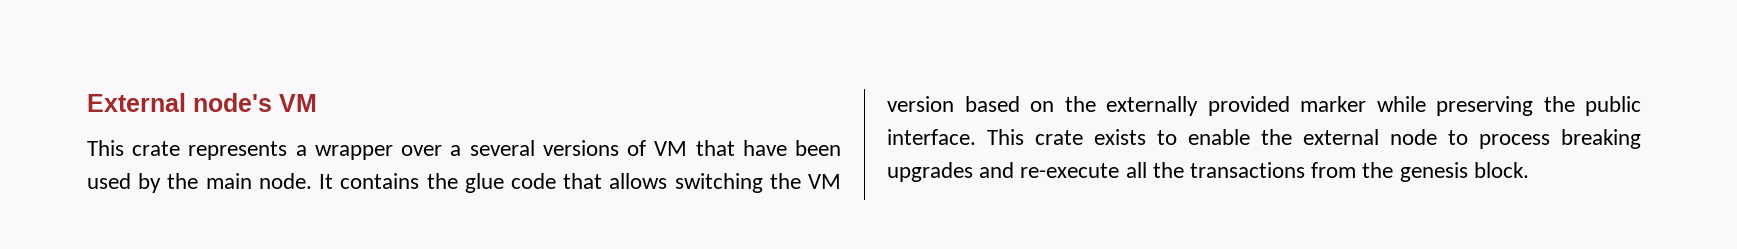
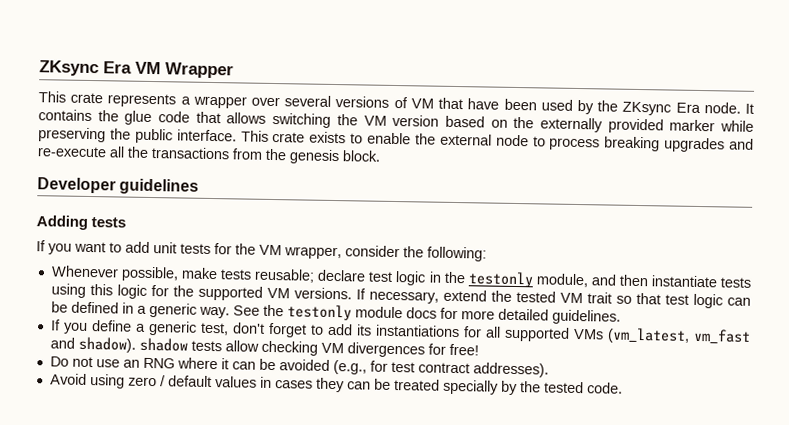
[87,93,317,112] External node's VM -> [39,60,234,79] ZKsync Era VM Wrapper
[450,145,462,156] a -> (281, 101) none
[205,173,252,189] main -> [622,101,701,116] ZKsync Era
(1529, 170) none -> [37,177,200,195] [36,215,127,230] [36,240,487,262] [50,265,752,288] [50,283,751,309] [50,301,621,325] [50,319,751,344] [49,336,479,358] [49,356,549,378] [49,373,623,396] // Developer guidelines // Adding tests // If you want to add unit tests for the VM wrapper, consider the following: // Whenever possible, make tests reusable; declare test logic in the testonly module, and then instantiate tests using this logic for the supported VM versions. If necessary, extend the tested VM trait so that test logic can be defined in a generic way. See the testonly module docs for more detailed guidelines. // If you define a generic test, don't forget to add its instantiations for all supported VMs (vm_latest, vm_fast and shadow). shadow tests allow checking VM divergences for free! // Do not use an RNG where it can be avoided (e.g., for test contract addresses). // Avoid using zero / default values in cases they can be treated specially by the tested code.

